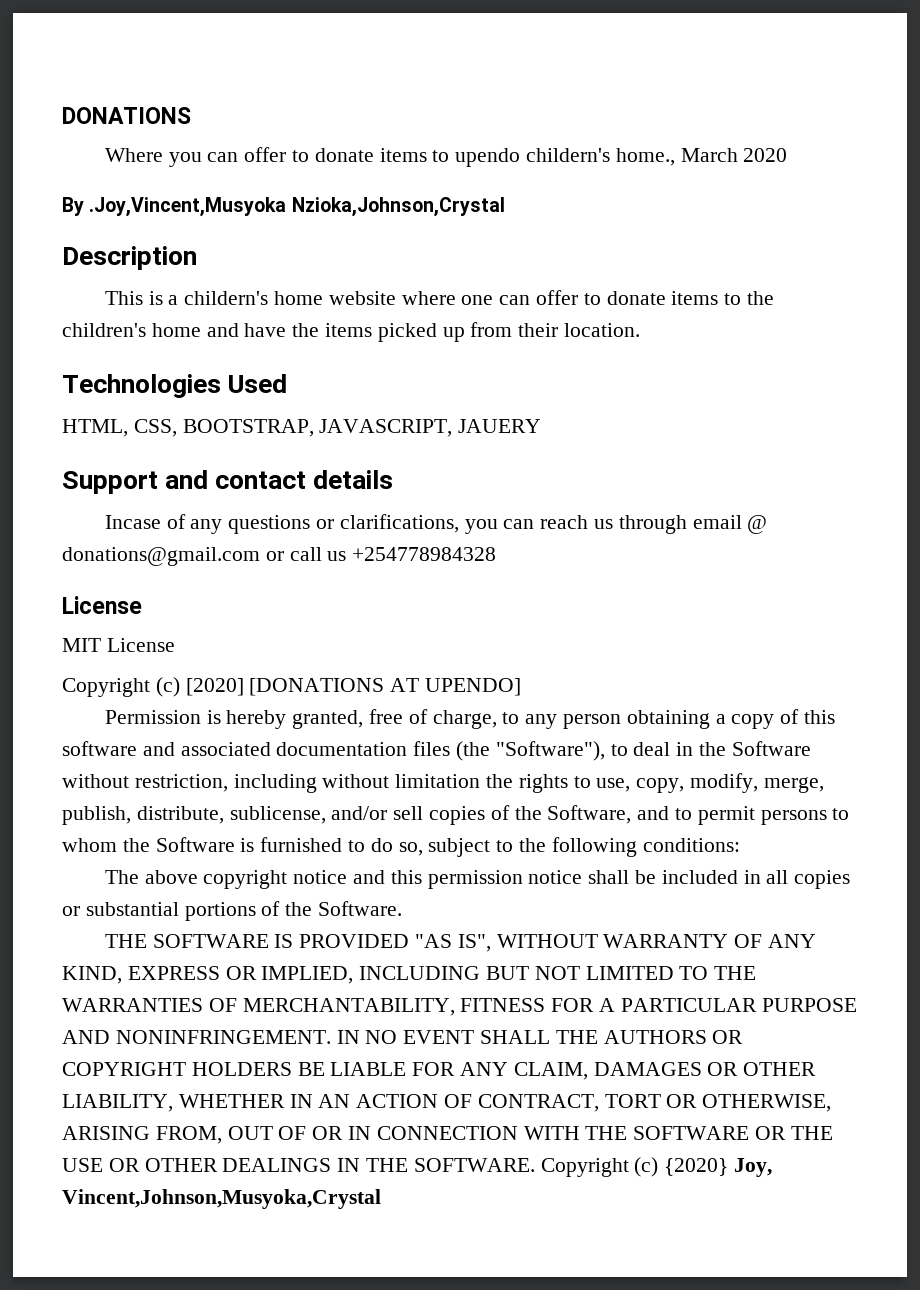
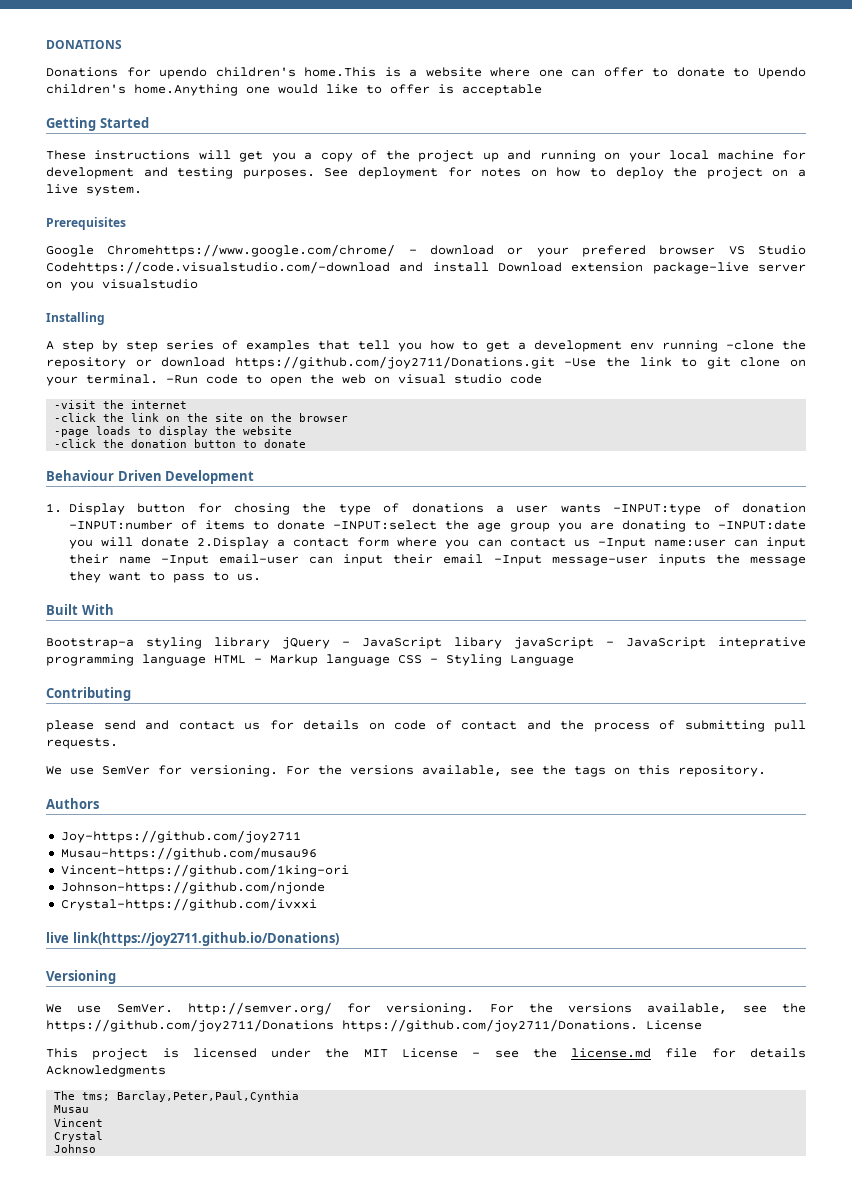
[104,147,788,167] [62,197,505,217] [62,246,197,270] [104,291,324,305] Where you can offer to donate items to upendo childern's home., March 2020 // By .Joy,Vincent,Musyoka Nzioka,Johnson,Crystal // Description // This is a childern's home -> [46,67,418,79] Donations for upendo children's home.This is a
[671,291,775,305] [62,322,641,342] [62,374,288,398] [62,419,542,437] [62,470,394,494] [104,514,768,534] [62,547,497,566] [62,596,142,614] [62,638,175,652] [62,677,522,697] [104,709,836,729] [62,741,811,761] [62,773,824,793] [62,805,850,825] [62,837,740,857] [104,870,851,889] [62,901,403,921] [104,934,817,952] [62,966,757,984] [62,998,857,1016] [62,1030,744,1044] [62,1062,817,1080] [62,1094,832,1112] [62,1126,833,1144] [62,1157,773,1177] [62,1189,381,1209] items to the children's home and have the items picked up from their location. // Technologies Used // HTML, CSS, BOOTSTRAP, JAVASCRIPT, JAUERY // Support and contact details // Incase of any questions or clarifications, you can reach us through email @ donations@gmail.com or call us +254778984328 // License // MIT License // Copyright (c) [2020] [DONATIONS AT UPENDO] // Permission is hereby granted, free of charge, to any person obtaining a copy of this software and associated documentation files (the "Software"), to deal in the Software without restriction, including without limitation the rights to use, copy, modify, merge, publish, distribute, sublicense, and/or sell copies of the Software, and to permit persons to whom the Software is furnished to do so, subject to the following conditions: // The above copyright notice and this permission notice shall be included in all copies or substantial portions of the Software. // THE SOFTWARE IS PROVIDED "AS IS", WITHOUT WARRANTY OF ANY KIND, EXPRESS OR IMPLIED, INCLUDING BUT NOT LIMITED TO THE WARRANTIES OF MERCHANTABILITY, FITNESS FOR A PARTICULAR PURPOSE AND NONINFRINGEMENT. IN NO EVENT SHALL THE AUTHORS OR COPYRIGHT HOLDERS BE LIABLE FOR ANY CLAIM, DAMAGES OR OTHER LIABILITY, WHETHER IN AN ACTION OF CONTRACT, TORT OR OTHERWISE, ARISING FROM, OUT OF OR IN CONNECTION WITH THE SOFTWARE OR THE USE OR OTHER DEALINGS IN THE SOFTWARE. Copyright (c) {2020} Joy, Vincent,Johnson,Musyoka,Crystal -> [733,67,806,79] [46,84,542,96] [46,117,149,131] [46,150,807,162] [46,167,807,179] [46,184,142,196] [46,217,126,230] [46,244,806,257] [46,261,807,274] [46,279,198,291] [46,312,105,325] [46,340,806,352] [46,356,807,369] [46,374,542,386] [54,400,188,409] [54,413,349,422] [54,426,293,437] [54,439,307,448] [46,470,255,484] [46,503,806,515] [68,520,806,532] [68,537,807,549] [68,554,806,566] [68,571,261,583] [46,604,114,615] [46,637,806,649] [46,654,574,666] [46,687,131,701] [46,720,806,732] [46,738,118,749] [46,765,766,777] [46,798,99,809] [60,830,301,843] [60,847,317,860] [60,864,349,877] [60,881,325,894] [60,898,317,911] [46,932,339,946] [46,970,116,984] [46,1002,806,1015] [46,1019,702,1032] [46,1048,807,1060] [46,1065,166,1077] [54,1091,300,1102] [54,1105,90,1113] [54,1118,104,1127] [54,1131,104,1142] [54,1144,97,1153] to Upendo children's home.Anything one would like to offer is acceptable // Getting Started // These instructions will get you a copy of the project up and running on your local machine for development and testing purposes. See deployment for notes on how to deploy the project on a live system. // Prerequisites // Google Chromehttps://www.google.com/chrome/ - download or your prefered browser VS Studio Codehttps://code.visualstudio.com/-download and install Download extension package-live server on you visualstudio // Installing // A step by step series of examples that tell you how to get a development env running -clone the repository or download https://github.com/joy2711/Donations.git -Use the link to git clone on your terminal. -Run code to open the web on visual studio code // -visit the internet // -click the link on the site on the browser // -page loads to display the website // -click the donation button to donate // Behaviour Driven Development // 1. Display button for chosing the type of donations a user wants -INPUT:type of donation -INPUT:number of items to donate -INPUT:select the age group you are donating to -INPUT:date you will donate 2.Display a contact form where you can contact us -Input name:user can input their name -Input email-user can input their email -Input message-user inputs the message they want to pass to us. // Built With // Bootstrap-a styling library jQuery - JavaScript libary javaScript - JavaScript inteprative programming language HTML - Markup language CSS - Styling Language // Contributing // please send and contact us for details on code of contact and the process of submitting pull requests. // We use SemVer for versioning. For the versions available, see the tags on this repository. // Authors // Joy-https://github.com/joy2711 // Musau-https://github.com/musau96 // Vincent-https://github.com/1king-ori // Johnson-https://github.com/njonde // Crystal-https://github.com/ivxxi // live link(https://joy2711.github.io/Donations) // Versioning // We use SemVer. http://semver.org/ for versioning. For the versions available, see the https://github.com/joy2711/Donations https://github.com/joy2711/Donations. License // This project is licensed under the MIT License - see the license.md file for details Acknowledgments // The tms; Barclay,Peter,Paul,Cynthia // Musau // Vincent // Crystal // Johnso

